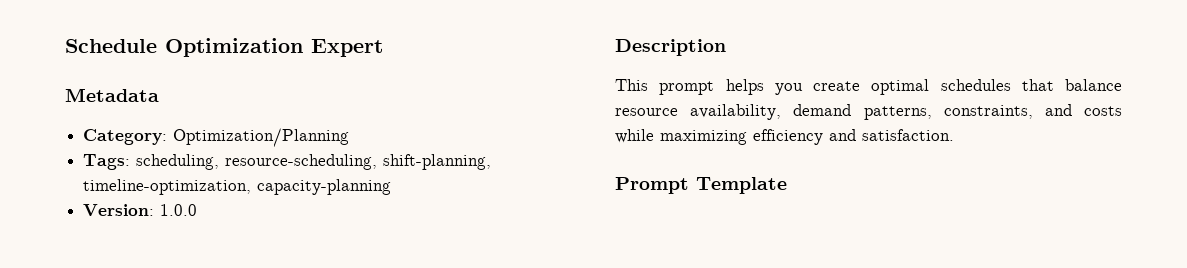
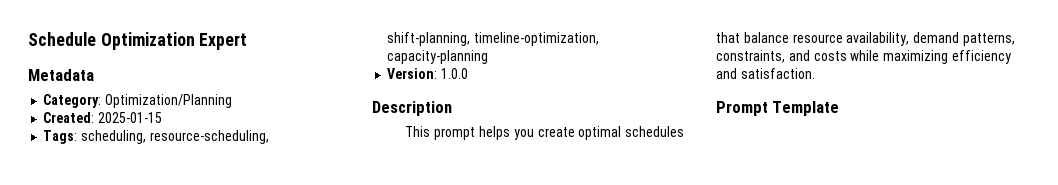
(350, 137) none -> [43,112,163,123] // Created: 2025-01-15

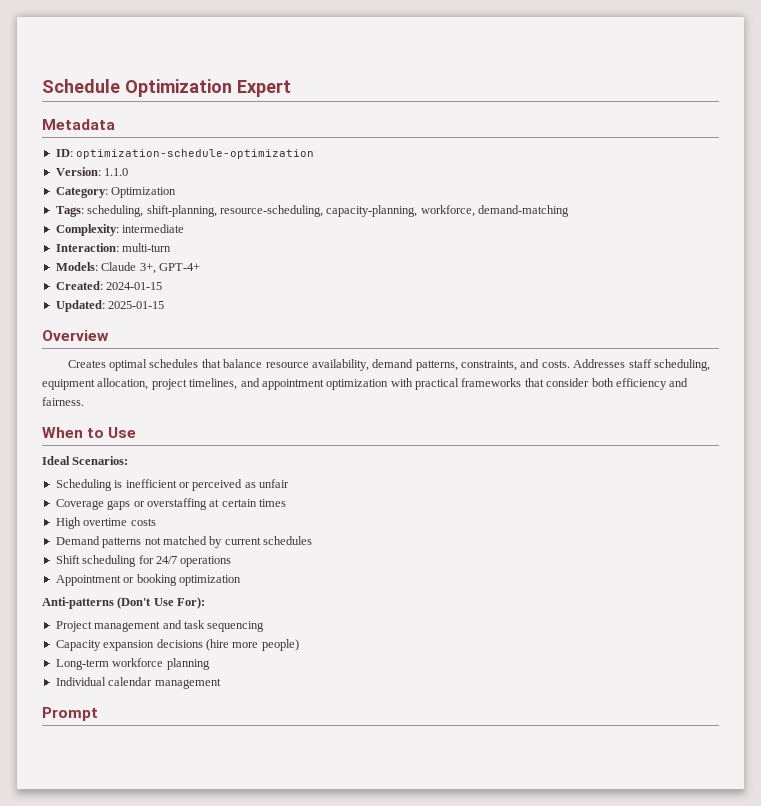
[43,94,233,108] [43,112,163,123] [43,130,269,144] [387,32,600,46] [387,50,489,64] [387,68,469,79] [372,101,452,116] [405,126,575,140] Category: Optimization/Planning // Created: 2025-01-15 // Tags: scheduling, resource-scheduling, shift-planning, timeline-optimization, capacity-planning // Version: 1.0.0 // Description // This prompt helps you create -> [55,149,315,159] [55,167,129,176] [55,187,177,198] [55,205,569,217] [55,224,185,236] [55,243,172,252] [55,262,200,274] [55,281,163,290] [55,300,165,312] [42,330,109,341] [67,360,106,368] ID: optimization-schedule-optimization // Version: 1.1.0 // Category: Optimization // Tags: scheduling, shift-planning, resource-scheduling, capacity-planning, workforce, demand-matching // Complexity: intermediate // Interaction: multi-turn // Models: Claude 3+, GPT-4+ // Created: 2024-01-15 // Updated: 2025-01-15 // Overview // Creates
[813,50,1011,64] [716,68,815,79] costs while maximizing efficiency and satisfaction. -> [541,359,710,371] [42,378,689,390] [42,397,84,406] [42,427,137,438] [42,456,129,465] [55,479,289,491] [55,498,286,510] [55,517,156,529] [55,536,312,548] [55,555,232,567] [55,574,241,586] [42,597,206,609] [55,620,265,632] [55,639,299,651] [55,658,210,670] [55,677,221,689] costs. Addresses staff scheduling, equipment allocation, project timelines, and appointment optimization with practical frameworks that consider both efficiency and fairness. // When to Use // Ideal Scenarios: // Scheduling is inefficient or perceived as unfair // Coverage gaps or overstaffing at certain times // High overtime costs // Demand patterns not matched by current schedules // Shift scheduling for 24/7 operations // Appointment or booking optimization // Anti-patterns (Don't Use For): // Project management and task sequencing // Capacity expansion decisions (hire more people) // Long-term workforce planning // Individual calendar management
[772,101,840,116] Template -> (98, 714) none

